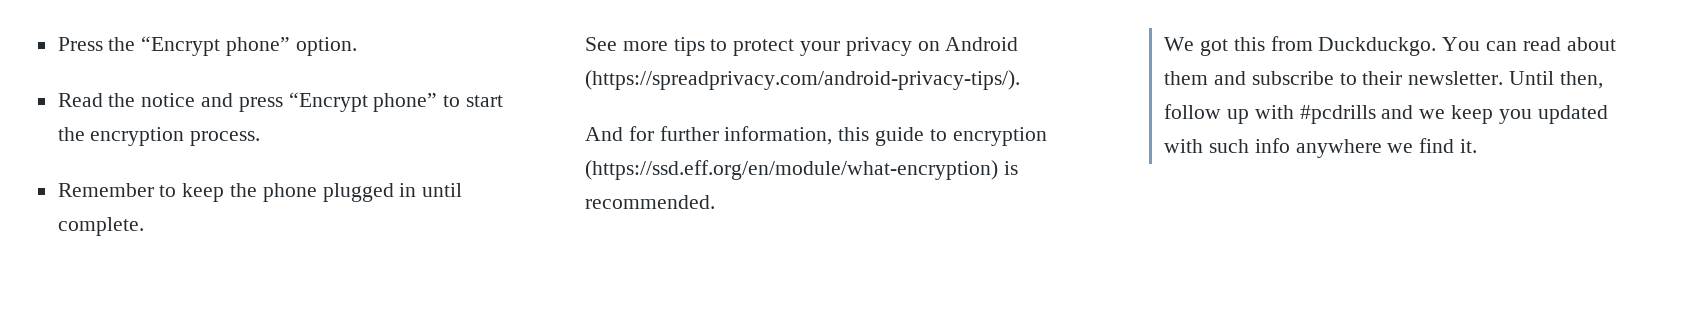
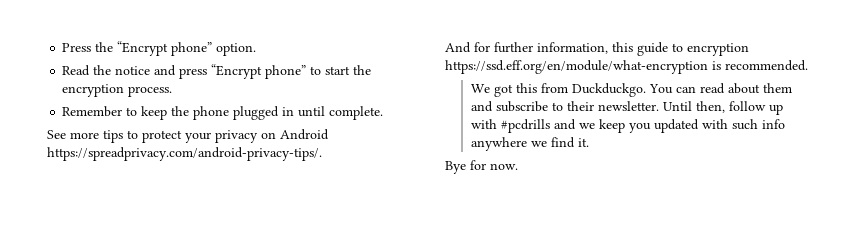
[585,70,1020,90] (https://spreadprivacy.com/android-privacy-tips/). -> [47,147,322,161] https://spreadprivacy.com/android-privacy-tips/.
[585,160,998,180] (https://ssd.eff.org/en/module/what-encryption) -> [445,60,708,74] https://ssd.eff.org/en/module/what-encryption
(1478, 146) none -> [445,160,518,174] // Bye for now.

